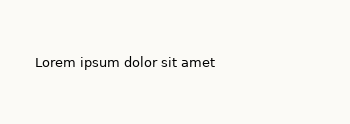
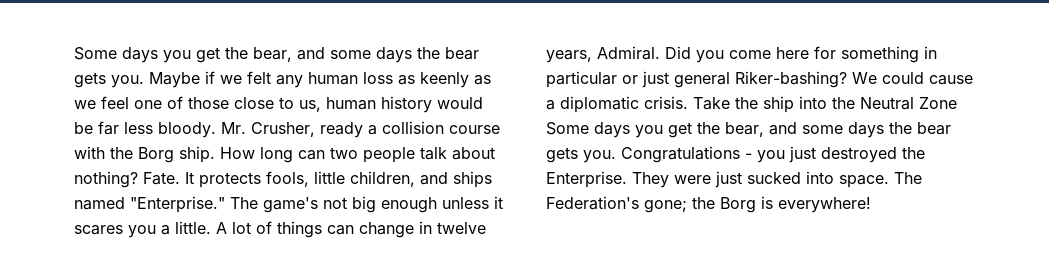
[35,56,215,70] Lorem ipsum dolor sit amet -> [74,47,479,63] [74,71,491,88] [74,96,483,113] [74,121,500,138] [74,146,495,163] [74,171,492,188] [74,196,503,213] [74,221,486,238] [546,46,937,63] [546,71,973,88] [546,96,957,113] [546,122,951,138] [546,146,925,163] [546,171,922,188] [546,196,871,213] Some days you get the bear, and some days the bear gets you. Maybe if we felt any human loss as keenly as we feel one of those close to us, human history would be far less bloody. Mr. Crusher, ready a collision course with the Borg ship. How long can two people talk about nothing? Fate. It protects fools, little children, and ships named "Enterprise." The game's not big enough unless it scares you a little. A lot of things can change in twelve years, Admiral. Did you come here for something in particular or just general Riker-bashing? We could cause a diplomatic crisis. Take the ship into the Neutral Zone Some days you get the bear, and some days the bear gets you. Congratulations - you just destroyed the Enterprise. They were just sucked into space. The Federation's gone; the Borg is everywhere!

